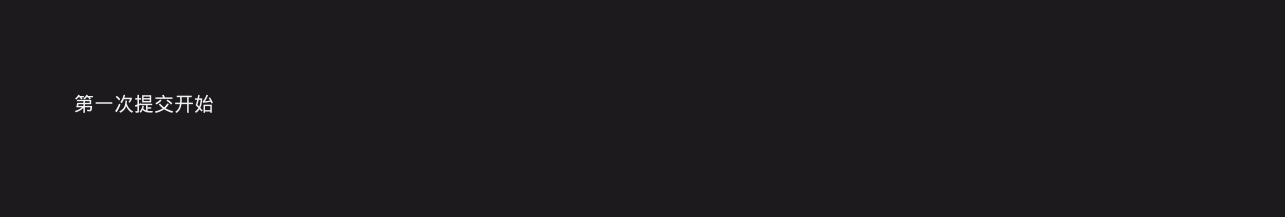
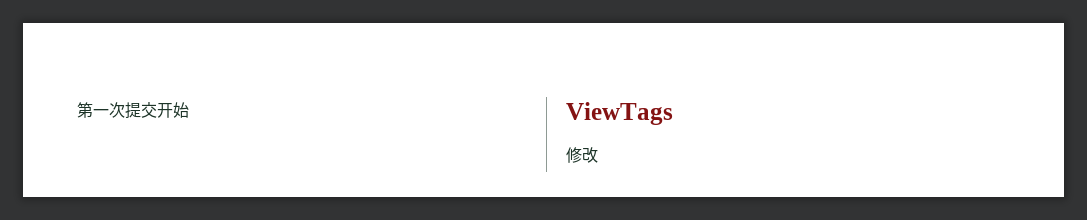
(214, 103) none -> [566,102,673,125] [566,147,598,163] // ViewTags // 修改

